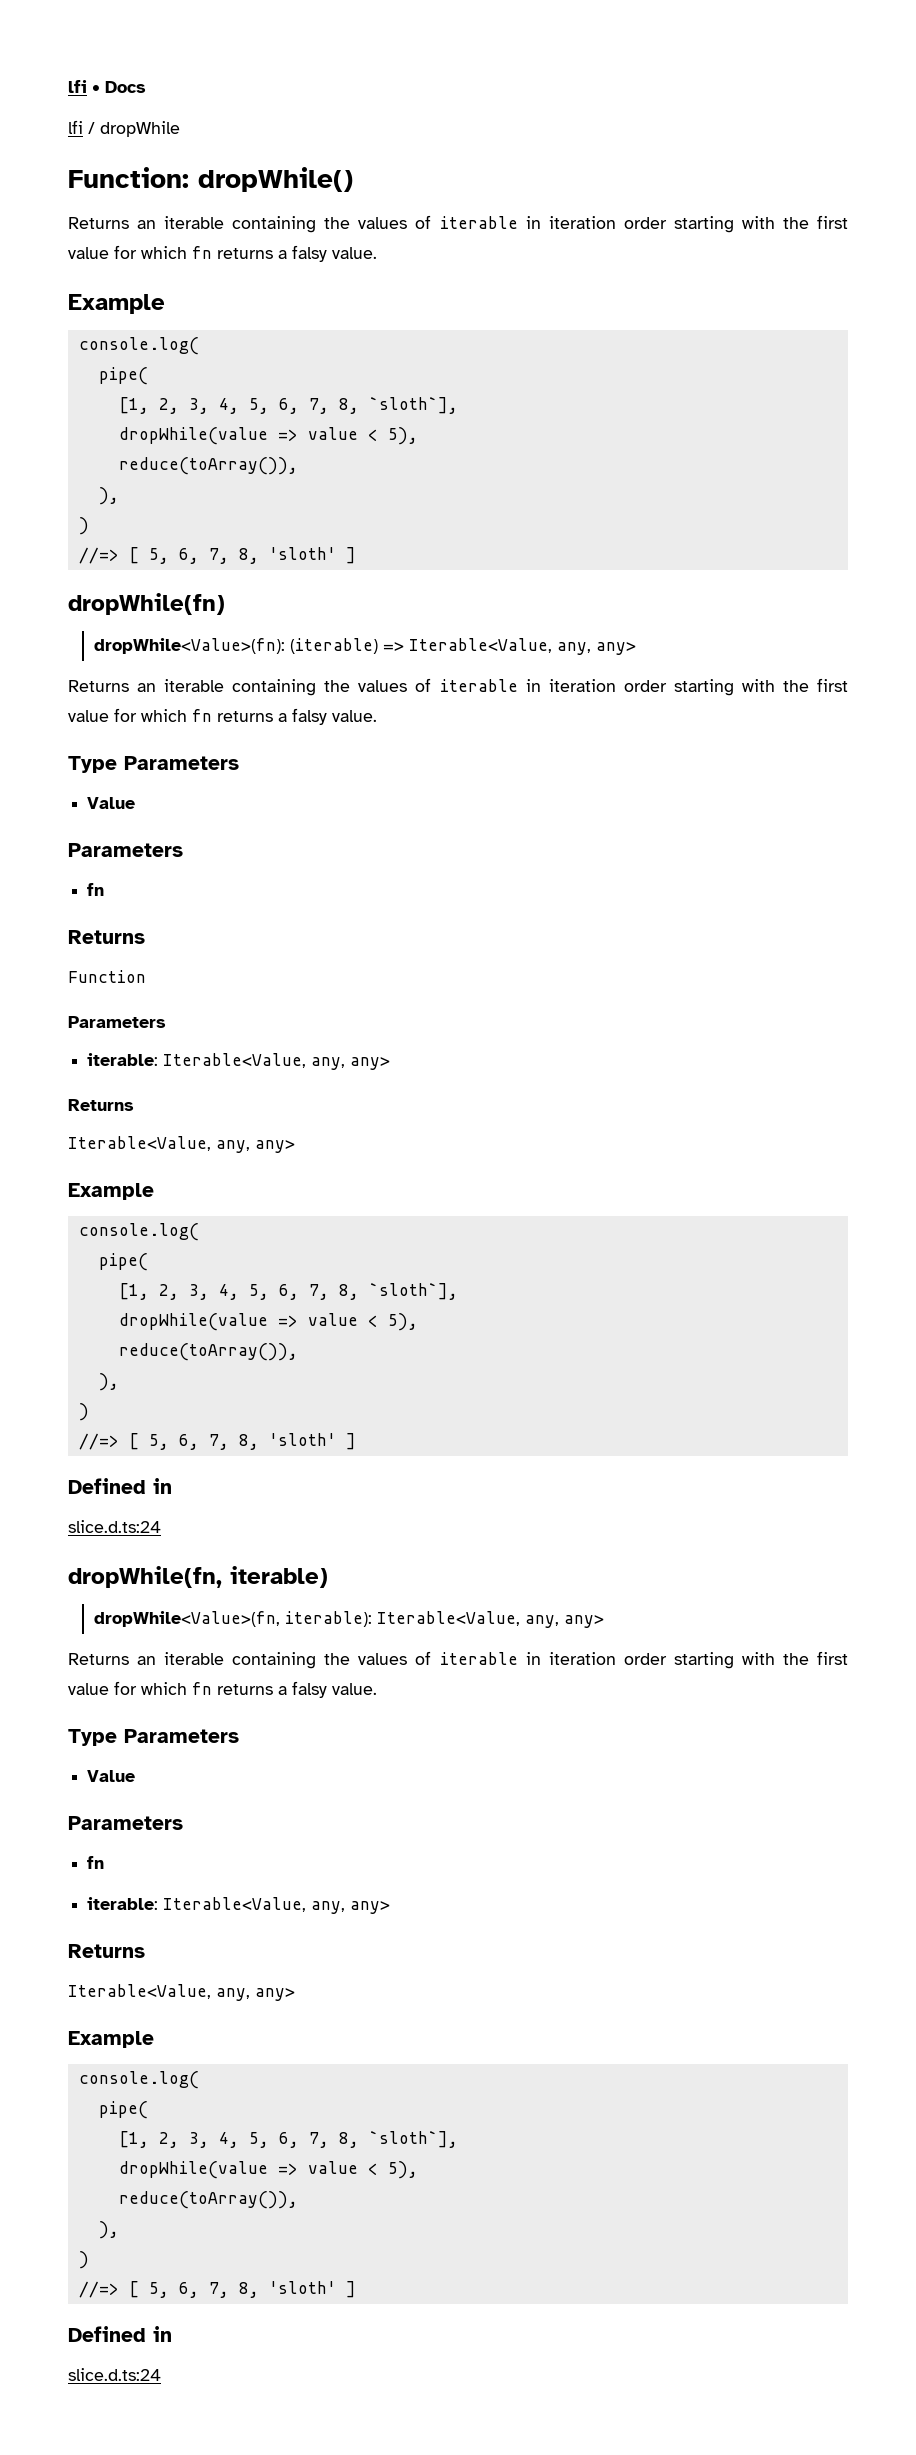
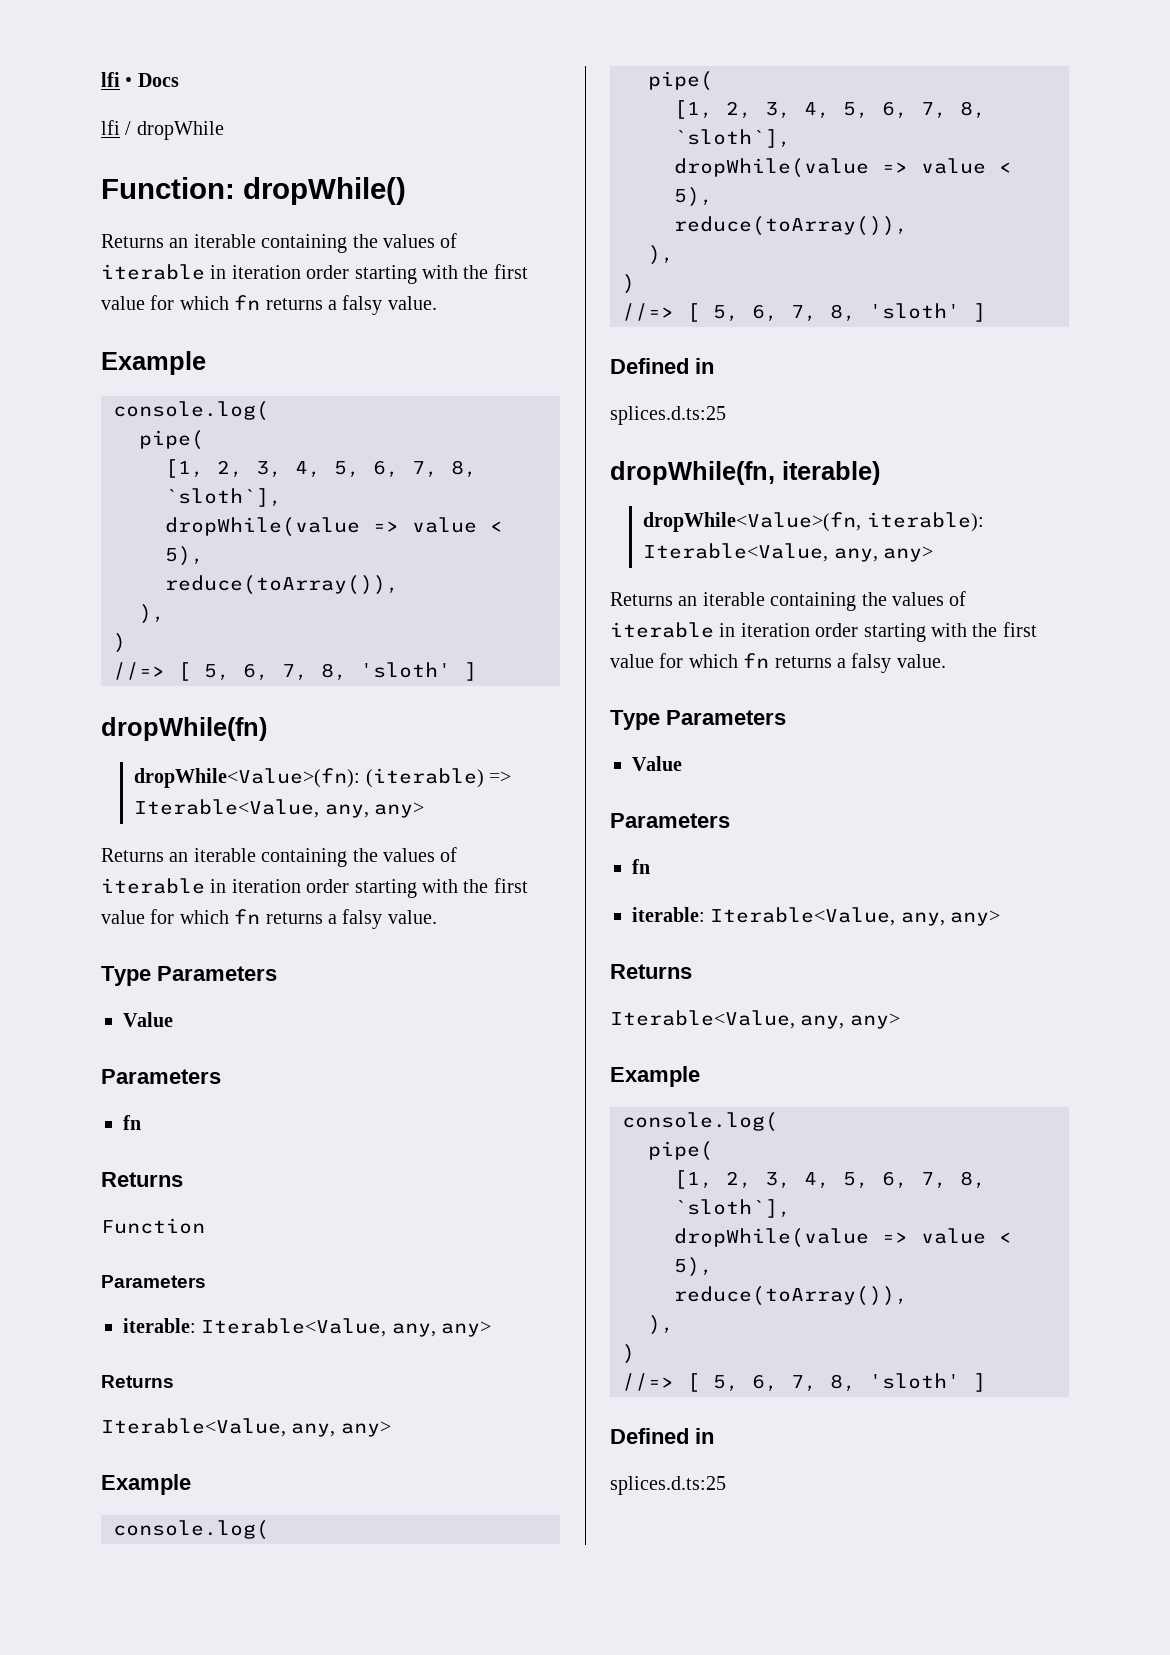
[68,1520,161,1533] slice.d.ts:24 -> [610,406,726,425] splices.d.ts:25
[68,2368,161,2381] slice.d.ts:24 -> [610,1476,726,1495] splices.d.ts:25

